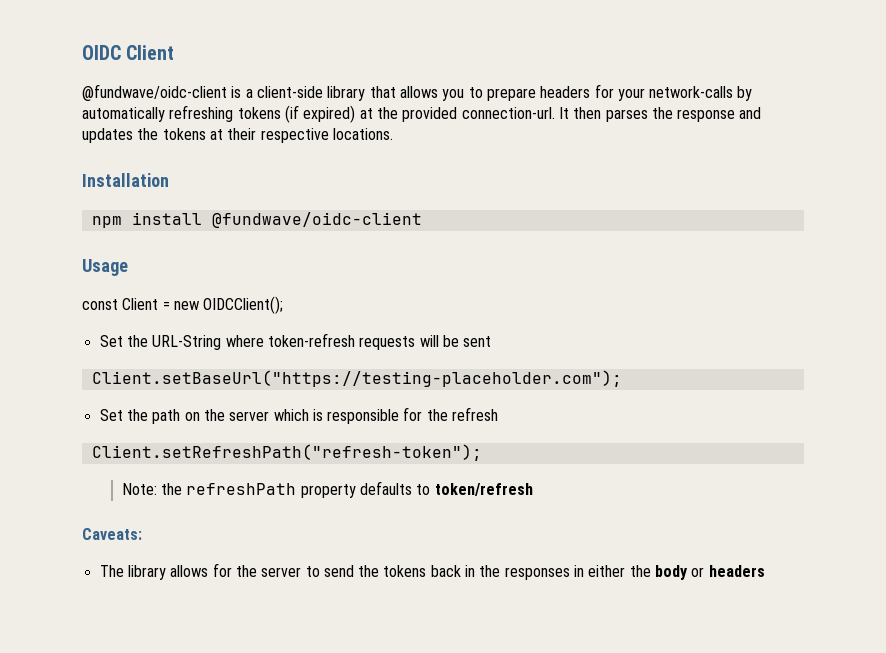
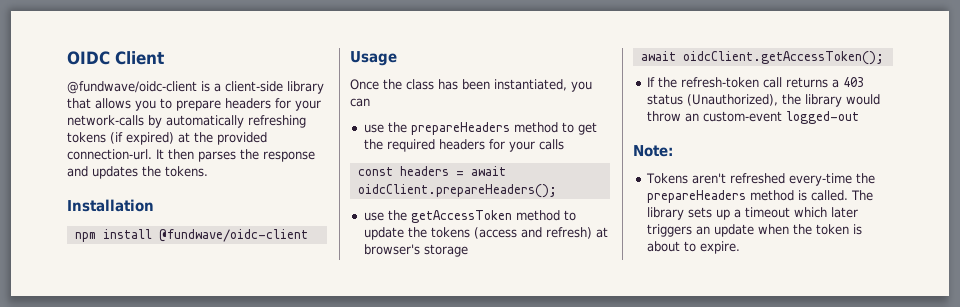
[162,128,393,143] tokens at their respective locations. -> [165,166,208,177] tokens.
[82,296,284,314] [99,333,492,350] [91,370,622,387] [99,407,499,424] [91,444,482,461] [121,481,533,498] [82,528,142,540] [99,563,765,580] const Client = new OIDCClient(); // Set the URL-String where token-refresh requests will be sent // Client.setBaseUrl("https://testing-placeholder.com"); // Set the path on the server which is responsible for the refresh // Client.setRefreshPath("refresh-token"); // Note: the refreshPath property defaults to token/refresh // Caveats: // The library allows for the server to send the tokens back in the responses in either the body or headers -> [350,79,592,92] [350,98,370,107] [363,122,597,135] [363,139,564,152] [357,166,506,176] [357,184,557,198] [363,210,576,223] [363,227,608,240] [363,244,468,257] [640,51,884,65] [646,77,864,88] [646,94,880,107] [646,111,859,124] [633,145,673,157] [645,173,875,186] [646,190,873,203] [646,207,858,220] [646,224,862,237] [646,241,740,254] Once the class has been instantiated, you can // use the prepareHeaders method to get the required headers for your calls // const headers = await oidcClient.prepareHeaders(); // use the getAccessToken method to update the tokens (access and refresh) at browser's storage // await oidcClient.getAccessToken(); // If the refresh-token call returns a 403 status (Unauthorized), the library would throw an custom-event logged-out // Note: // Tokens aren't refreshed every-time the prepareHeaders method is called. The library sets up a timeout which later triggers an update when the token is about to expire.

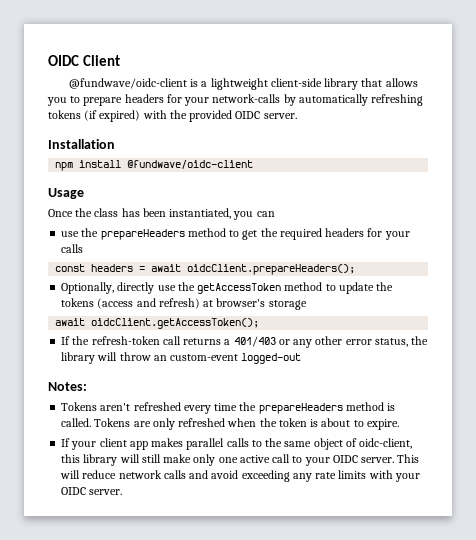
(221, 87) none -> [210,78,268,90] lightweight
[178,132,190,143] at -> [142,110,167,119] with
[67,149,315,162] [67,166,208,179] connection-url. It then parses the response and updates the tokens. -> [235,111,297,119] OIDC server.
(557, 191) none -> [61,282,155,294] Optionally, directly
[842,77,864,87] [646,94,778,106] 403 status (Unauthorized), -> [233,336,408,348] 401/403 or any other error status,
[845,94,880,105] would -> [97,352,118,361] will
[633,145,673,157] Note: -> [48,382,87,391] Notes:
[788,173,852,186] every-time -> [183,403,238,414] every time
[850,190,873,201] [646,207,858,220] [646,224,754,237] The library sets up a timeout which later triggers an update -> [94,418,226,430] Tokens are only refreshed
(740, 247) none -> [61,438,413,450] [61,454,420,466] [60,470,420,482] [61,487,123,495] // If your client app makes parallel calls to the same object of oidc-client, this library will still make only one active call to your OIDC server. This will reduce network calls and avoid exceeding any rate limits with your OIDC server.

